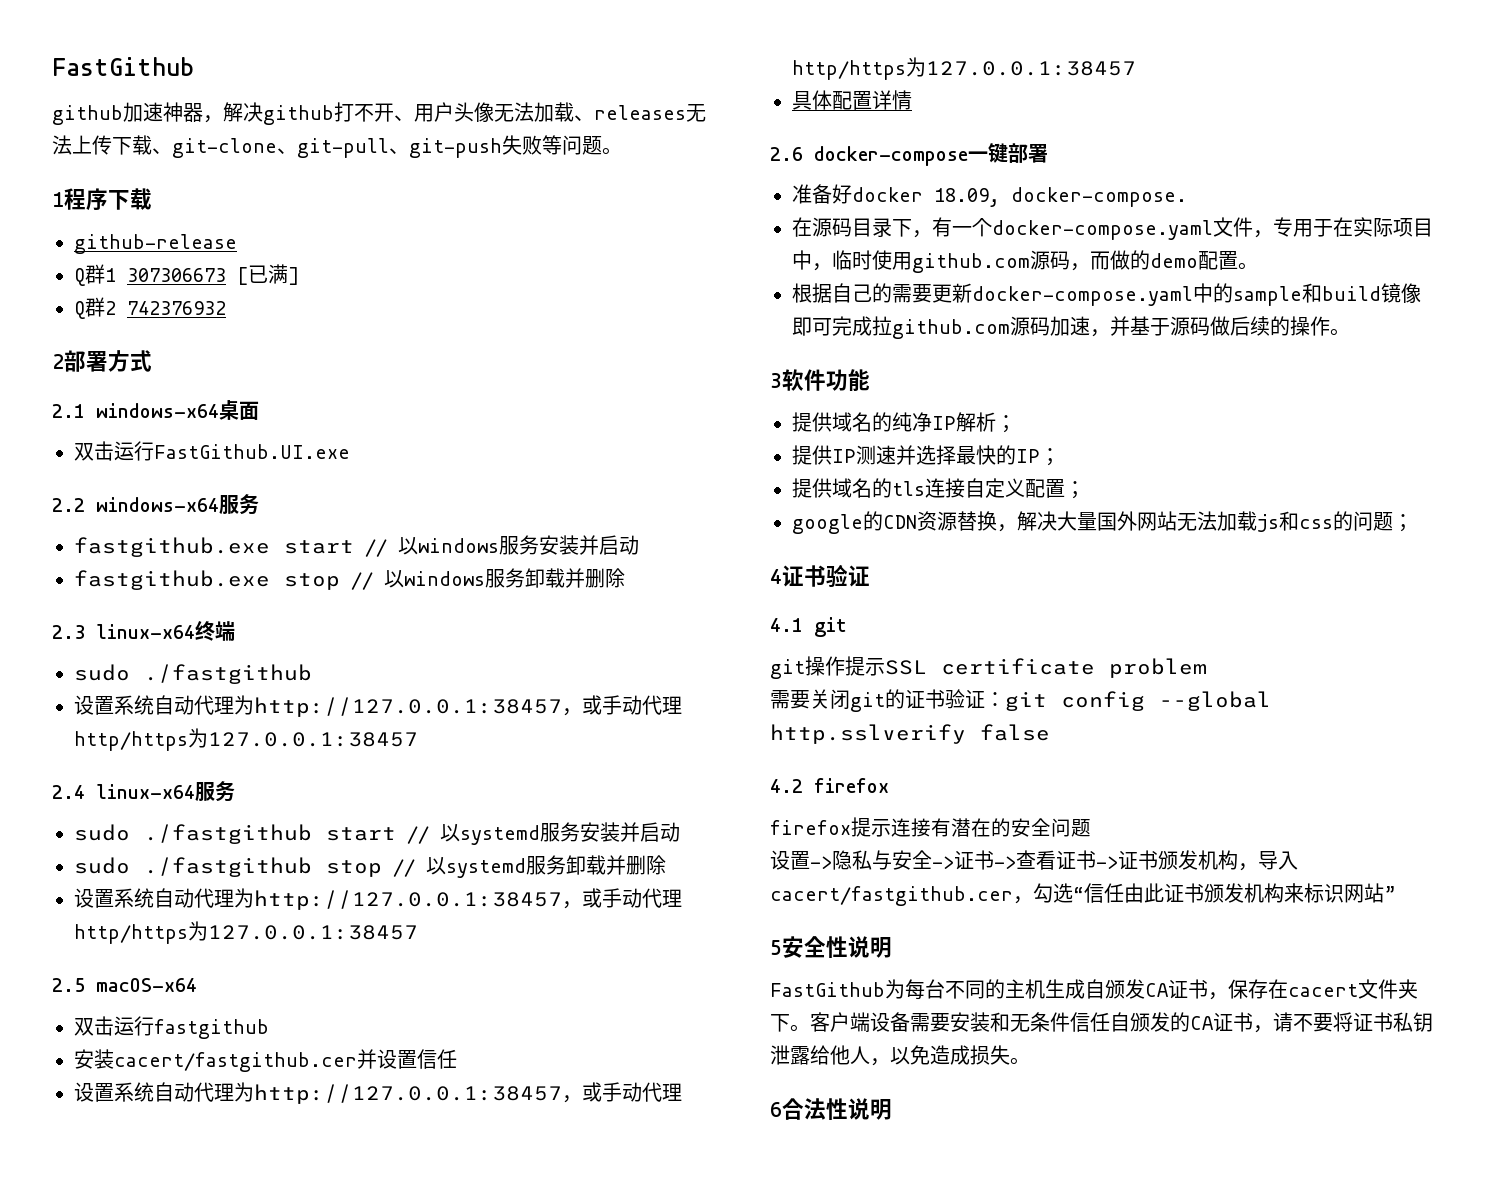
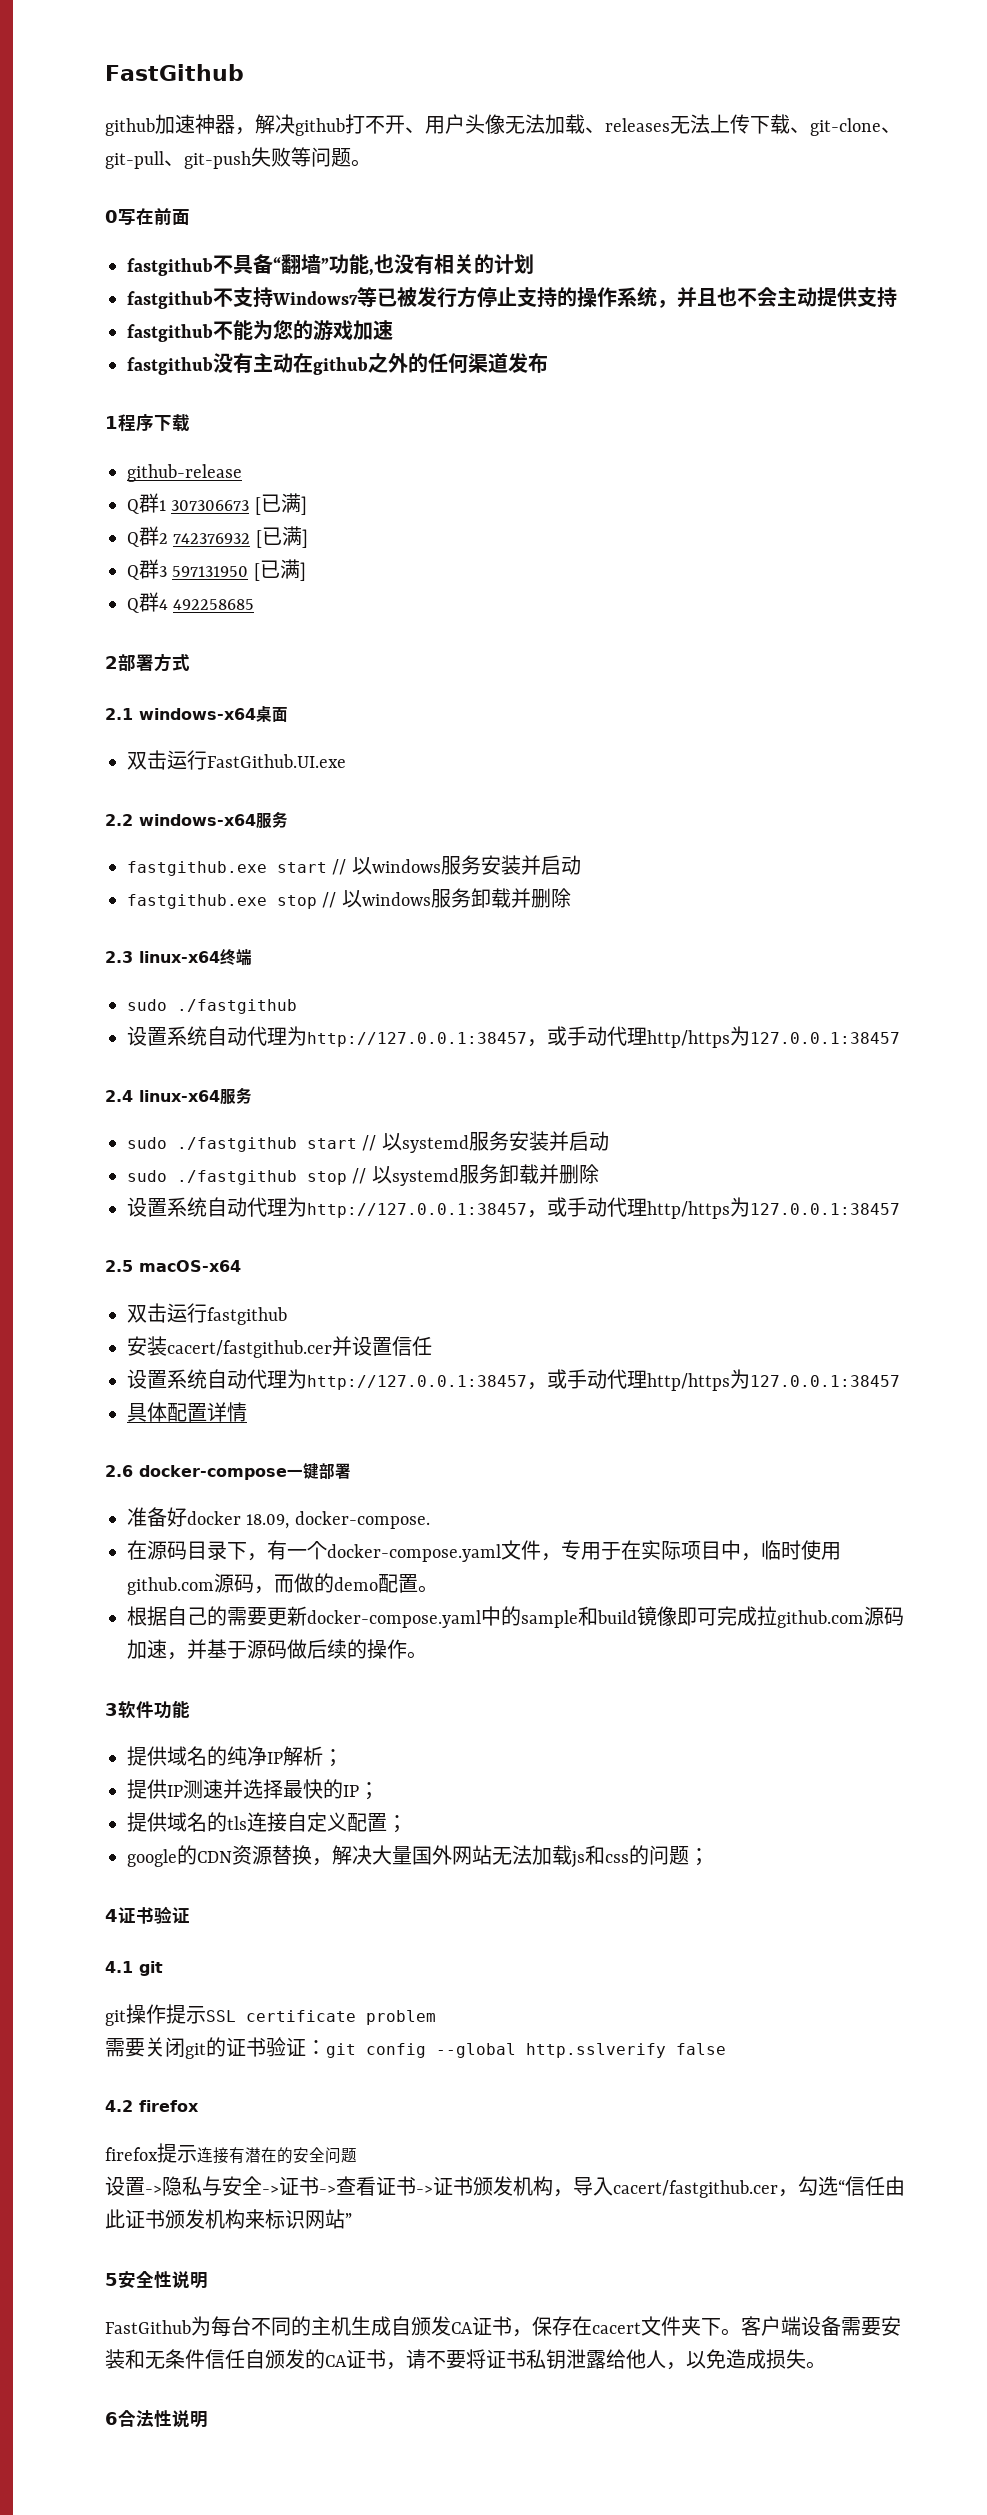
(622, 151) none -> [105,208,190,225] [127,254,534,276] [127,286,897,309] [127,320,393,342] [127,353,548,375] // 0写在前面 // fastgithub不具备“翻墙”功能,也没有相关的计划 // fastgithub不支持Windows7等已被发行方停止支持的操作系统，并且也不会主动提供支持 // fastgithub不能为您的游戏加速 // fastgithub没有主动在github之外的任何渠道发布
(226, 308) none -> [255,526,308,548] [127,559,306,581] [127,592,255,613] [已满] // Q群3 597131950 [已满] // Q群4 492258685

